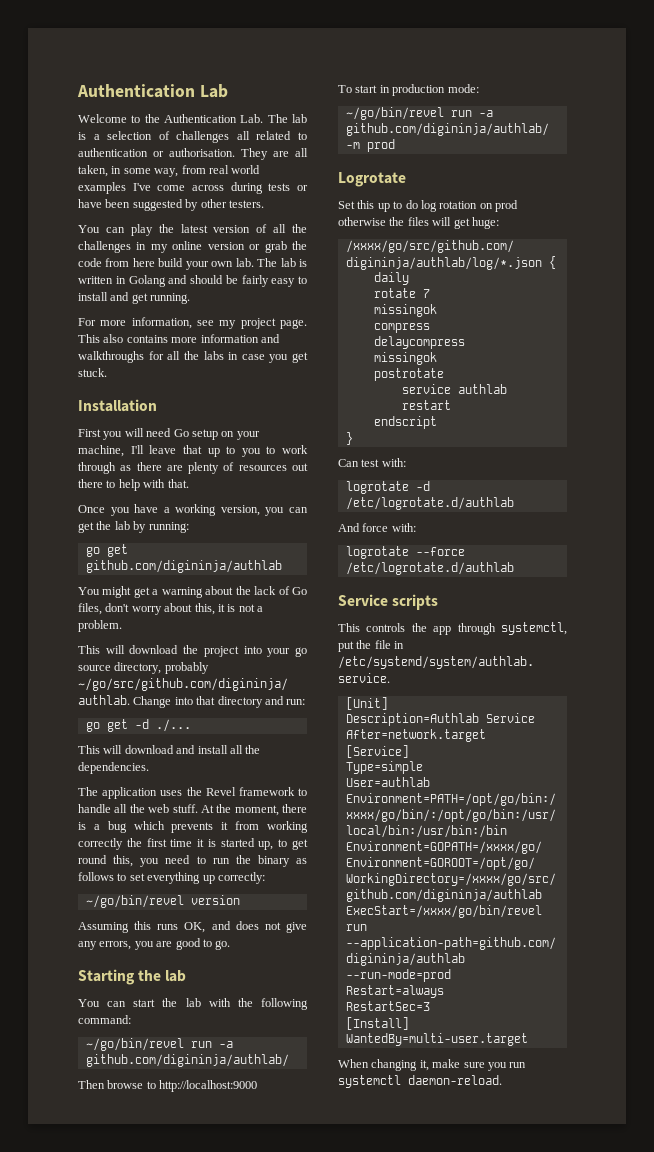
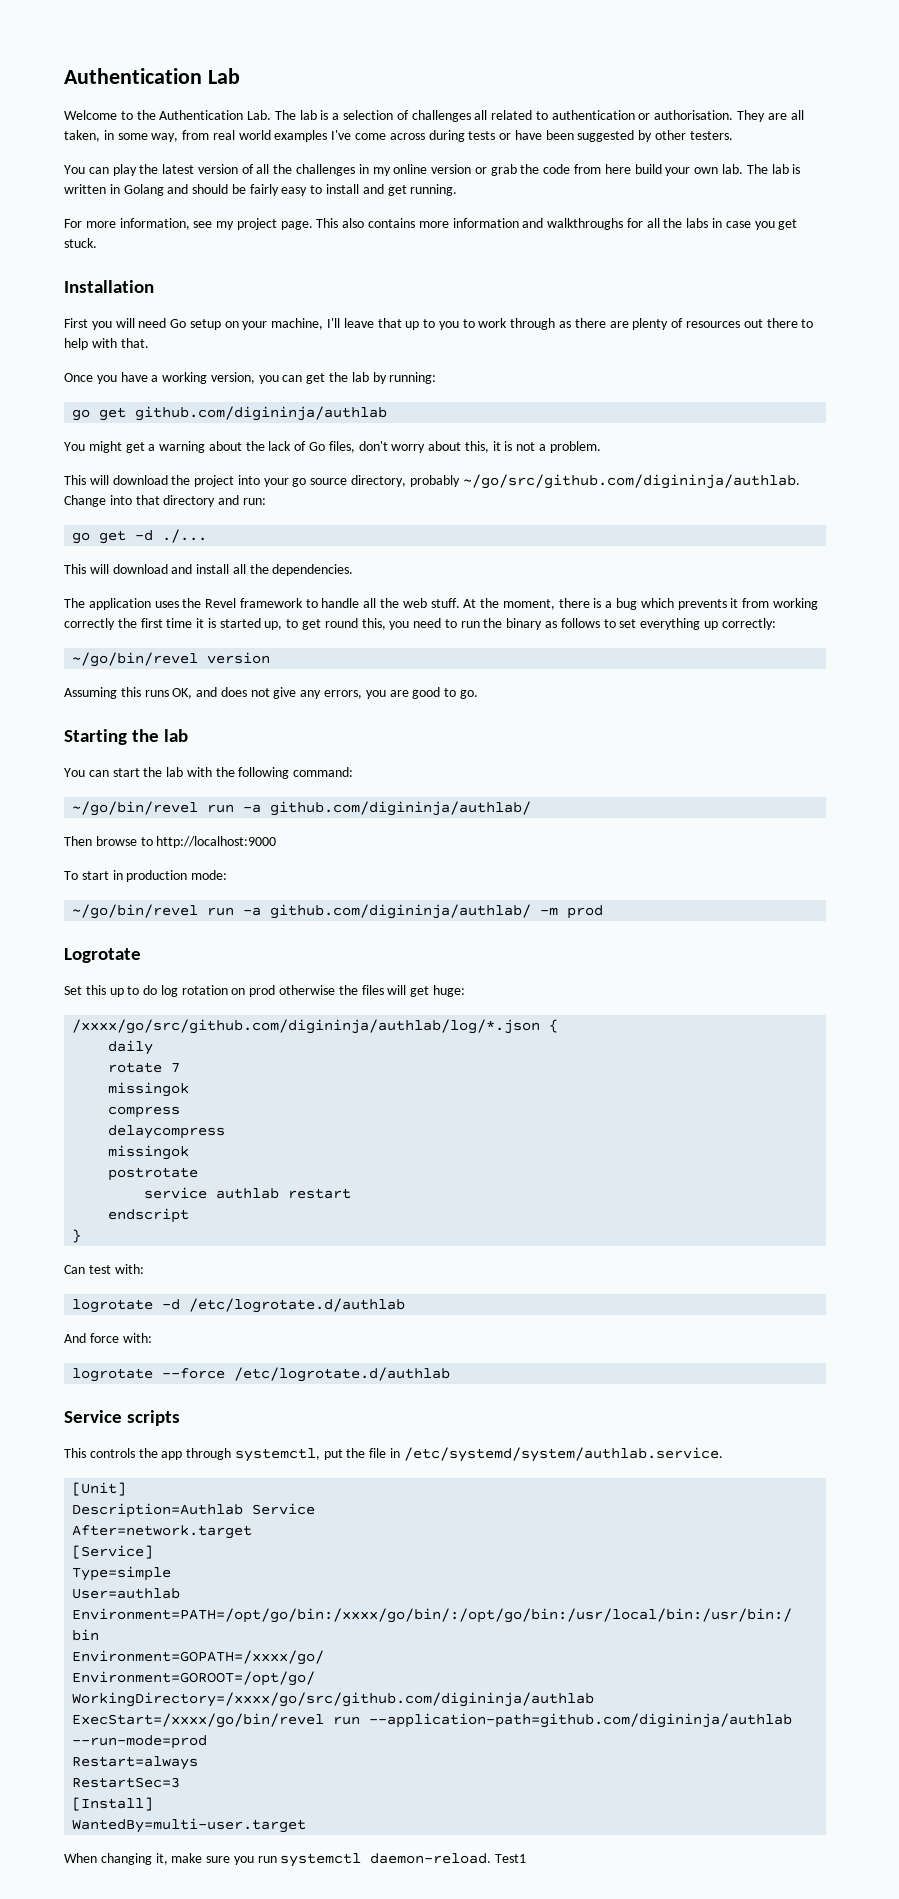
(502, 1080) none -> [495,1854,527,1863] Test1

